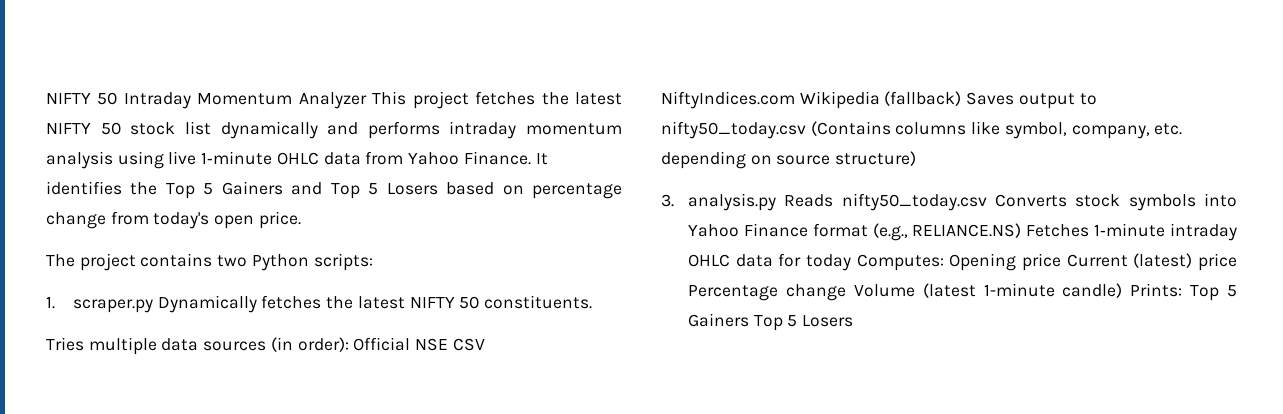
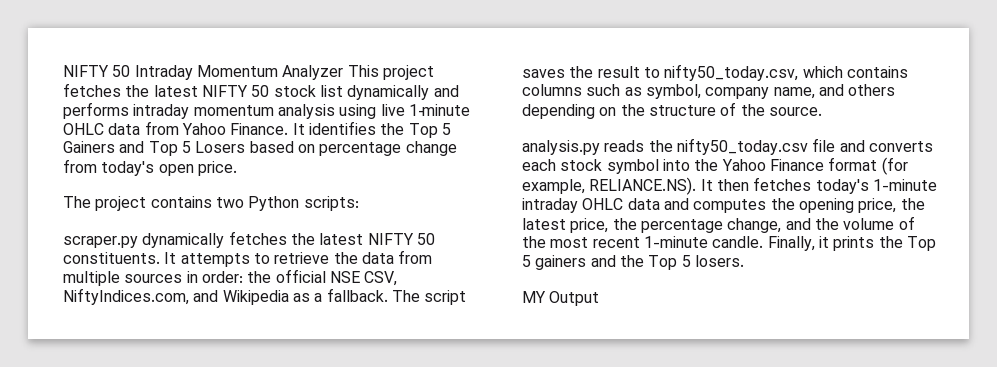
[46,295,257,313] 1. scraper.py Dynamically -> [63,233,225,248] scraper.py dynamically
[46,337,485,355] [661,91,1097,109] [661,121,1183,139] [661,151,917,169] [661,193,1237,211] [688,223,1238,241] [688,253,1237,271] [688,283,1238,301] [688,313,854,331] // Tries multiple data sources (in order): Official NSE CSV NiftyIndices.com Wikipedia (fallback) Saves output to nifty50_today.csv (Contains columns like symbol, company, etc. depending on source structure) // 3. analysis.py Reads nifty50_today.csv Converts stock symbols into Yahoo Finance format (e.g., RELIANCE.NS) Fetches 1‑minute intraday OHLC data for today Computes: Opening price Current (latest) price Percentage change Volume (latest 1-minute candle) Prints: Top 5 Gainers Top 5 Losers -> [164,250,433,267] [63,269,398,286] [63,288,467,305] [522,64,908,81] [522,84,896,99] [522,102,822,119] [522,138,933,155] [522,157,908,175] [522,177,937,195] [522,198,925,213] [522,216,915,233] [522,236,936,251] [522,255,744,270] [522,291,600,306] It attempts to retrieve the data from multiple sources in order: the official NSE CSV, NiftyIndices.com, and Wikipedia as a fallback. The script saves the result to nifty50_today.csv, which contains columns such as symbol, company name, and others depending on the structure of the source. // analysis.py reads the nifty50_today.csv file and converts each stock symbol into the Yahoo Finance format (for example, RELIANCE.NS). It then fetches today's 1-minute intraday OHLC data and computes the opening price, the latest price, the percentage change, and the volume of the most recent 1-minute candle. Finally, it prints the Top 5 gainers and the Top 5 losers. // MY Output

